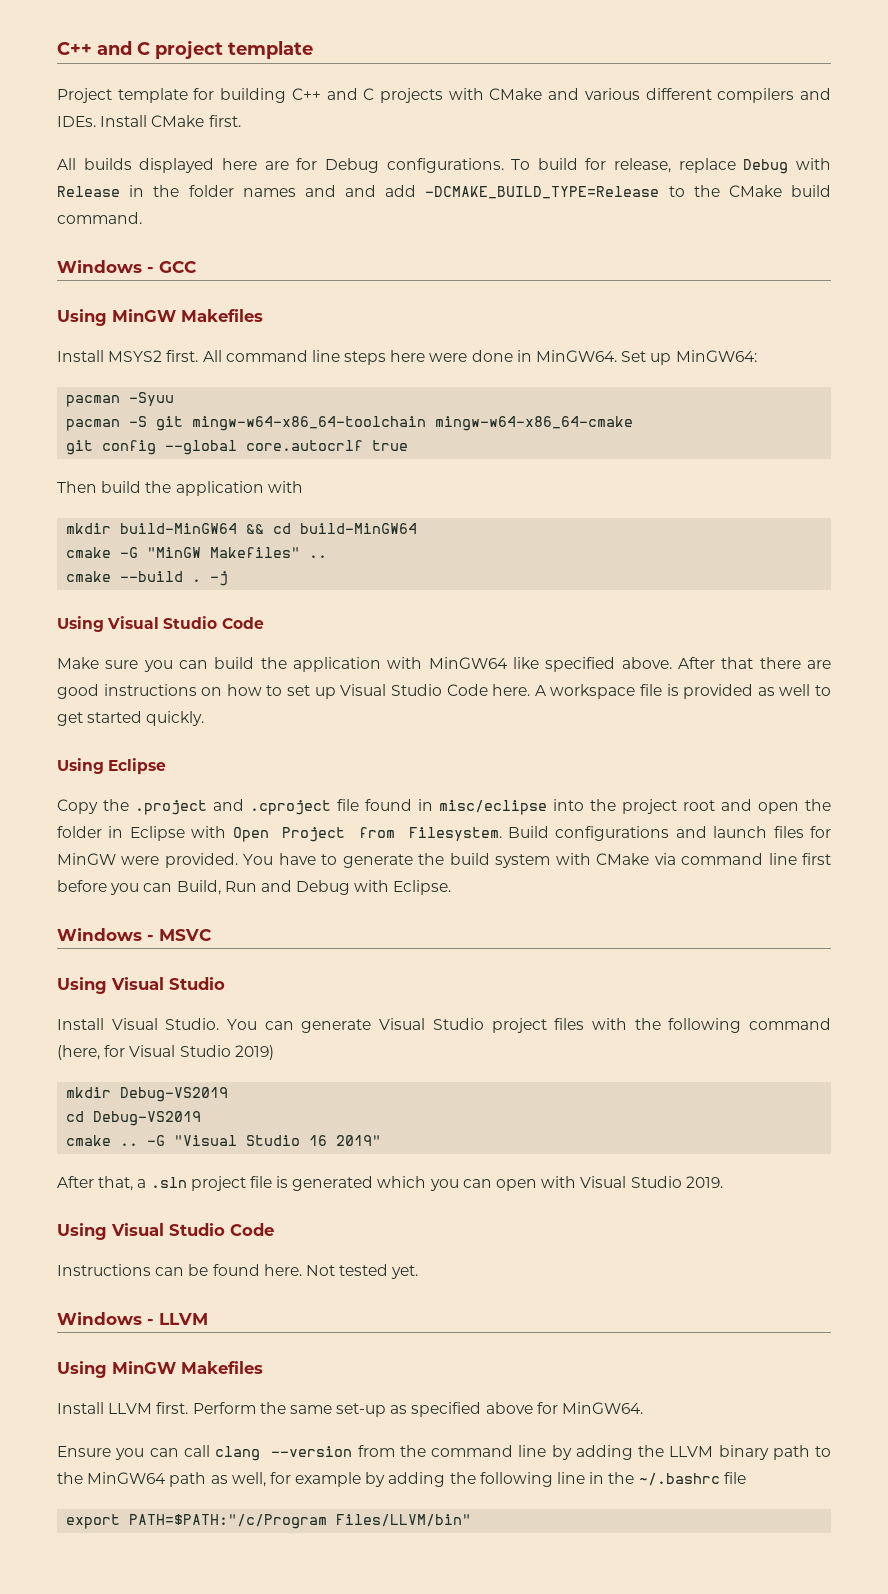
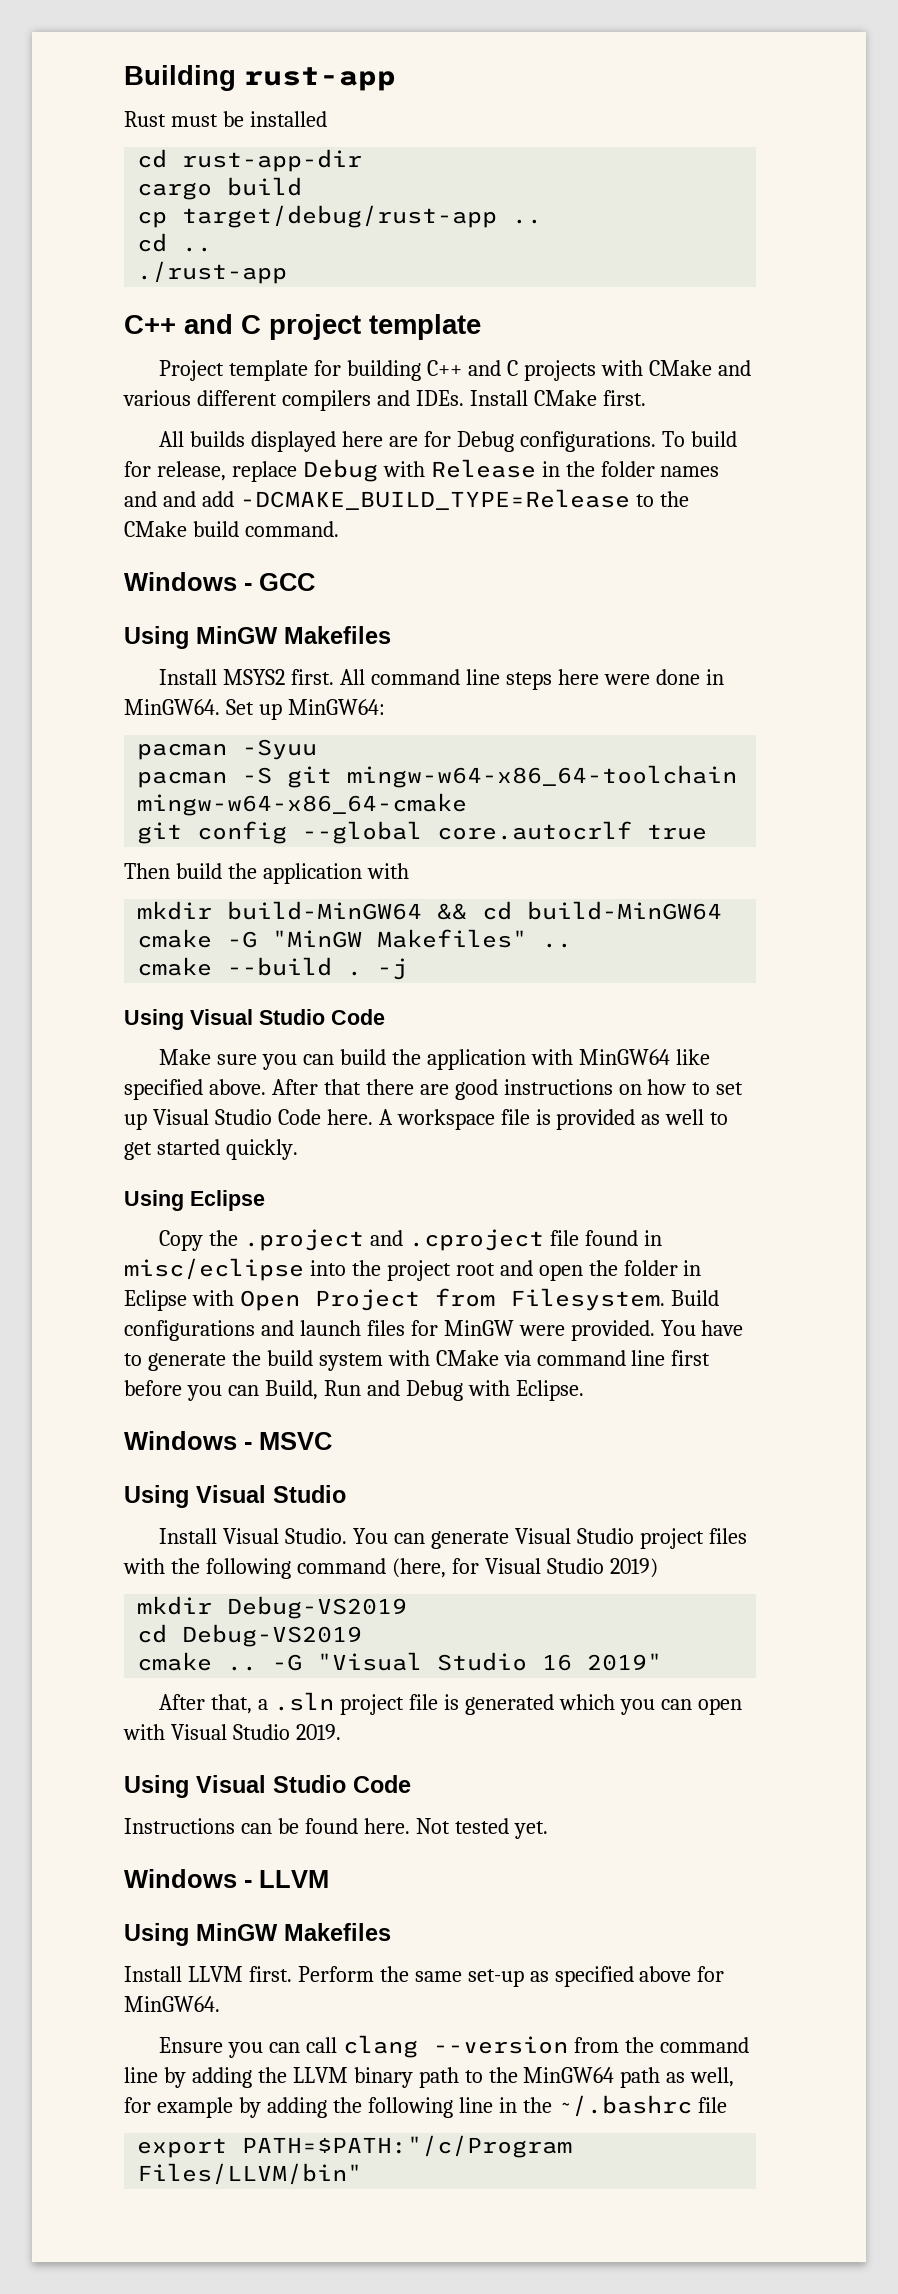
(57, 48) none -> [124,65,396,91] [124,111,327,127] [137,149,363,172] [137,177,303,200] [137,205,543,228] [137,233,213,252] [137,261,288,284] Building rust-app // Rust must be installed // cd rust-app-dir // cargo build // cp target/debug/rust-app .. // cd .. // ./rust-app //

